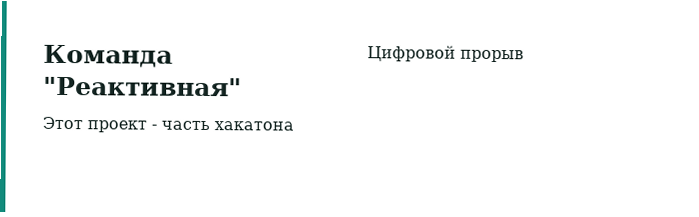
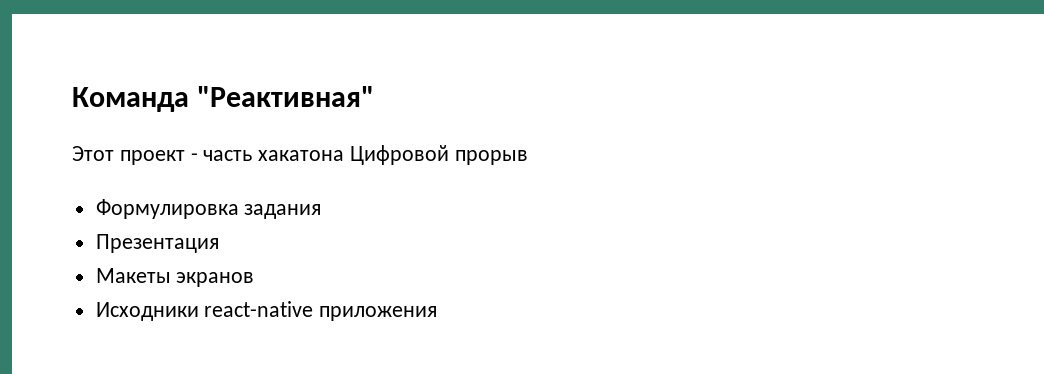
(524, 56) none -> [95,199,322,219] [95,234,219,253] [95,268,255,287] [95,301,438,321] // Формулировка задания // Презентация // Макеты экранов // Исходники react-native приложения

